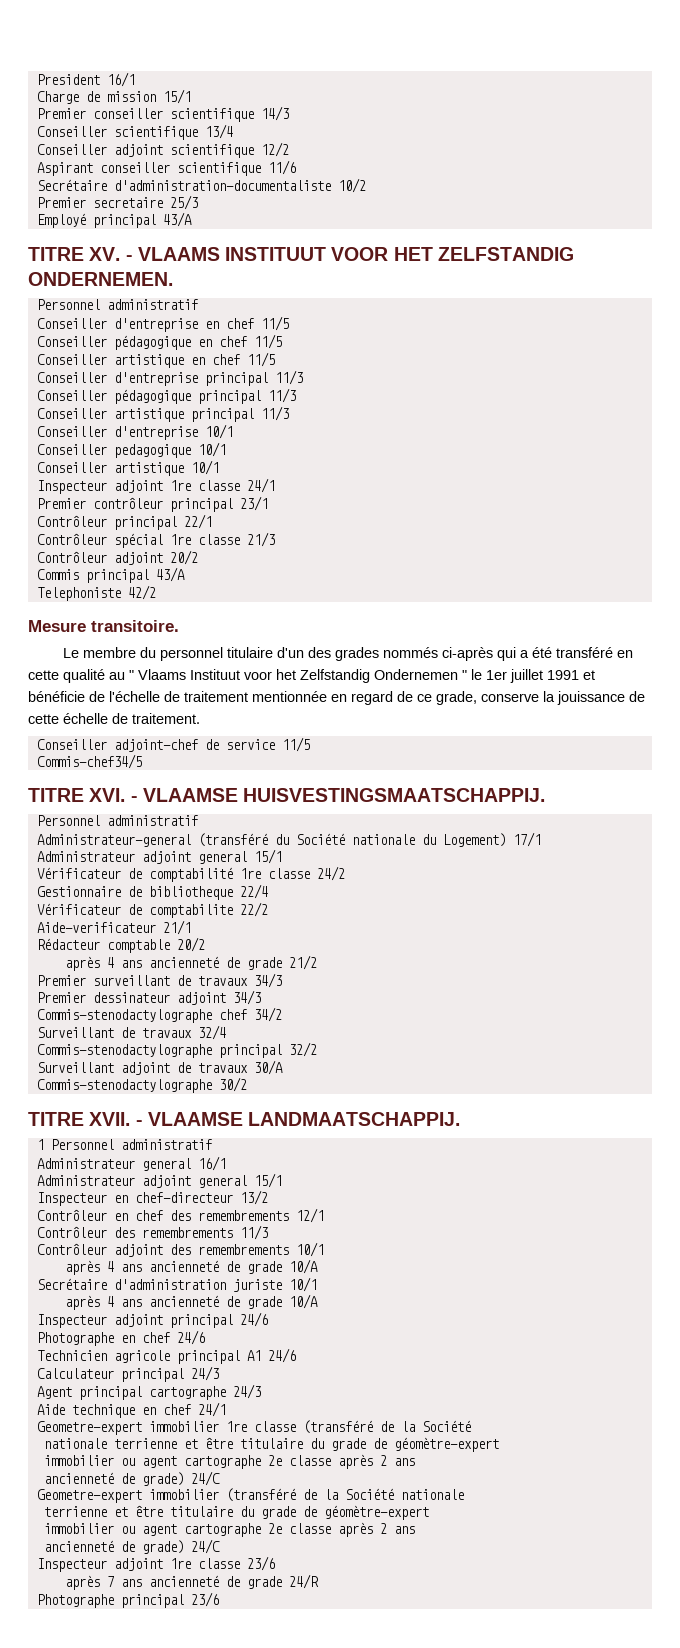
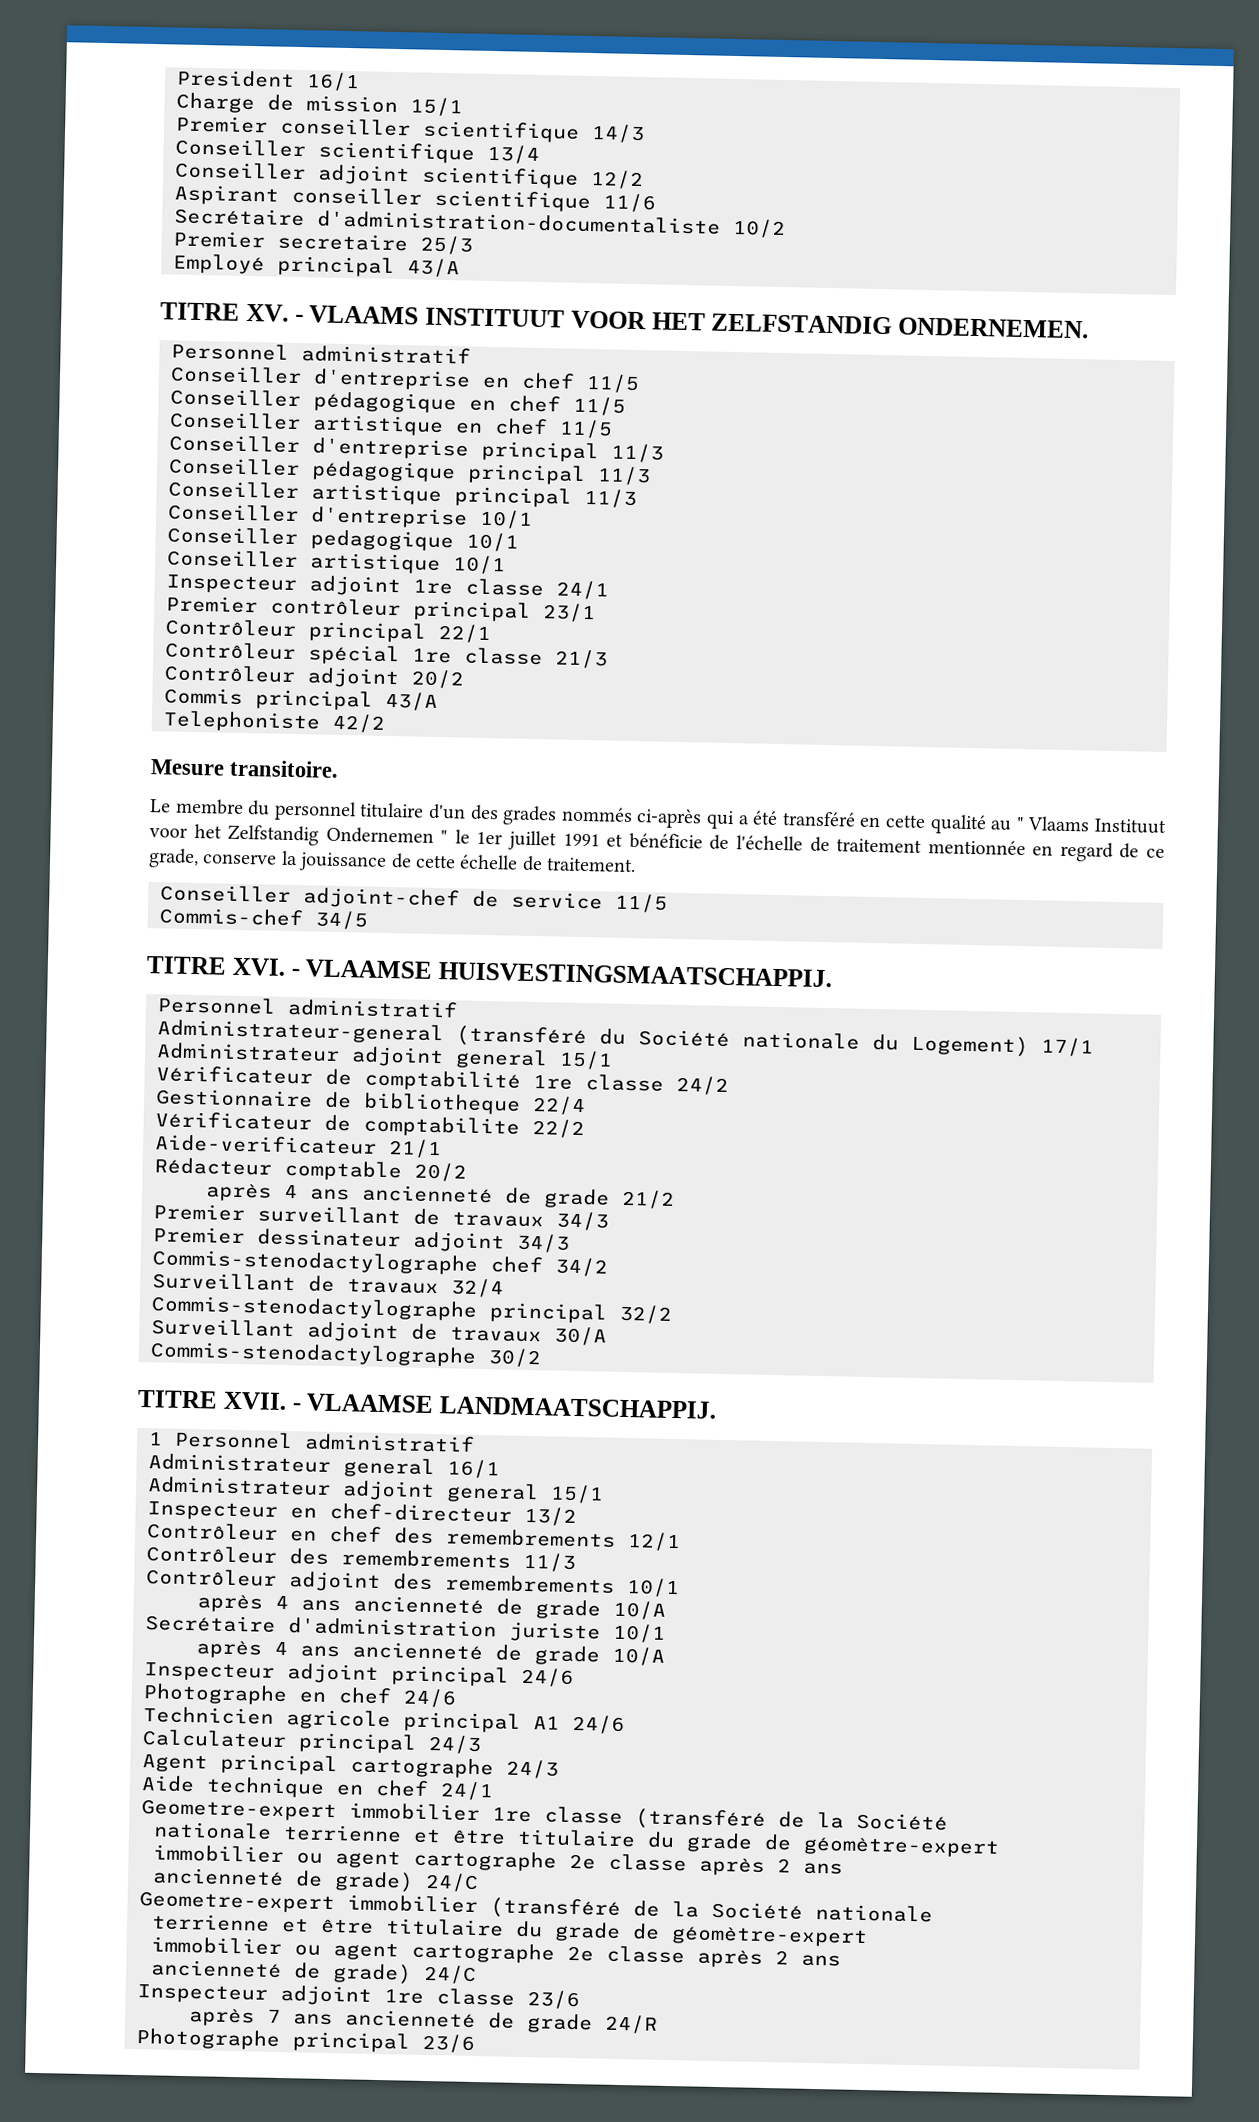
[36,754,142,769] Commis-chef34/5 -> [159,907,369,930] Commis-chef 34/5

